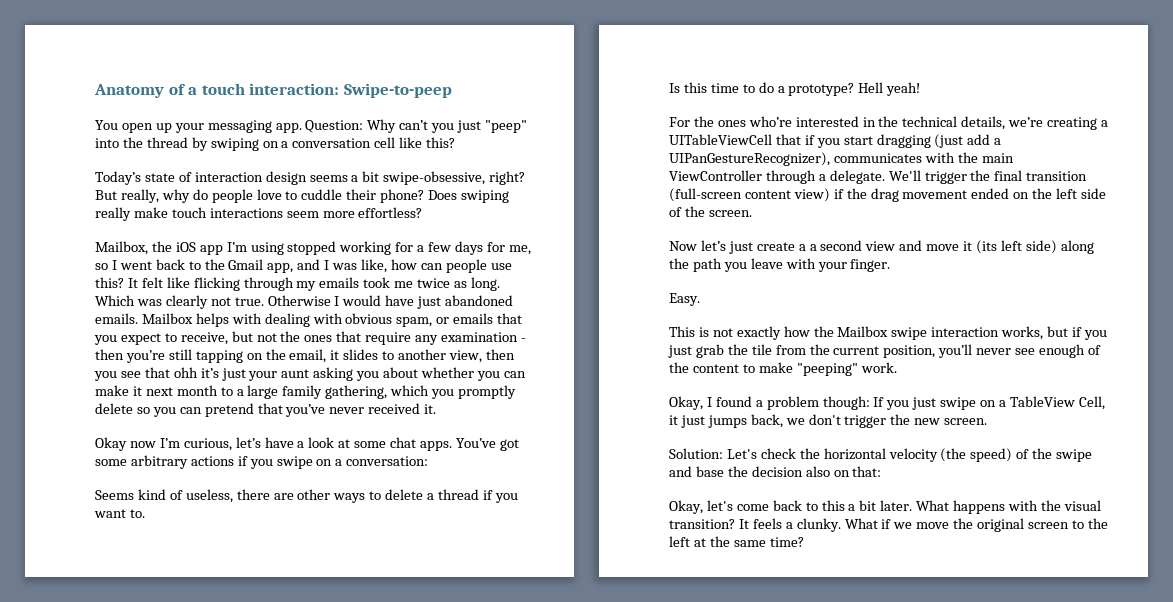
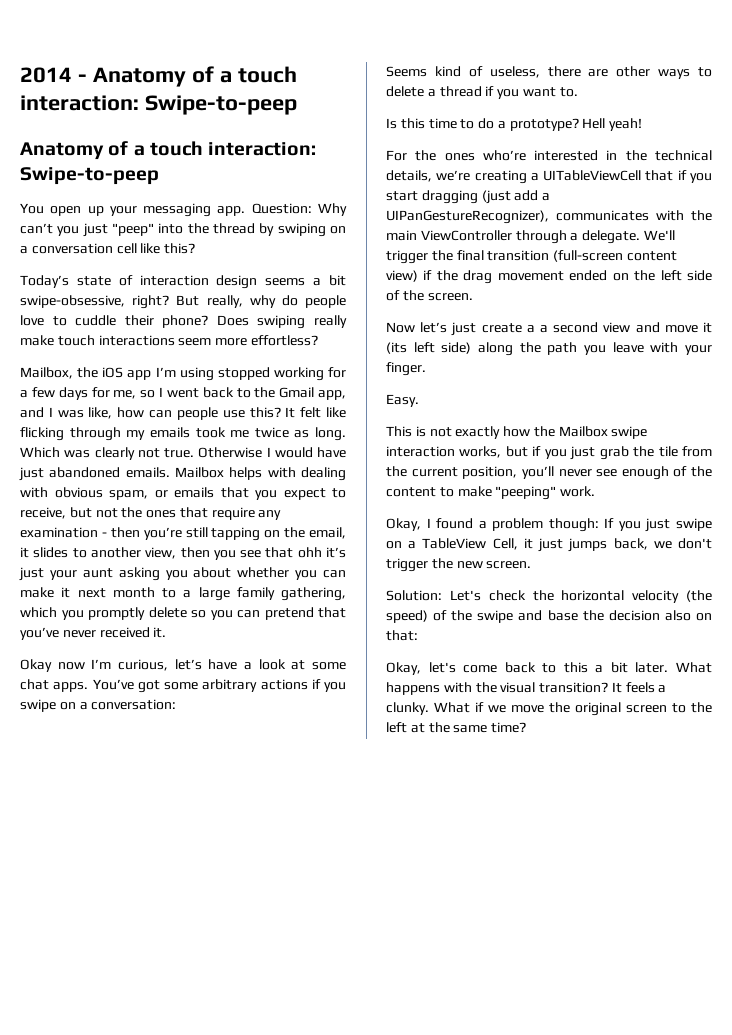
(94, 91) none -> [20,66,297,87] [20,95,297,115] 2014 - Anatomy of a touch interaction: Swipe-to-peep //

